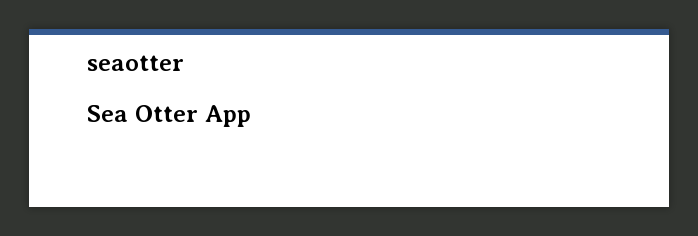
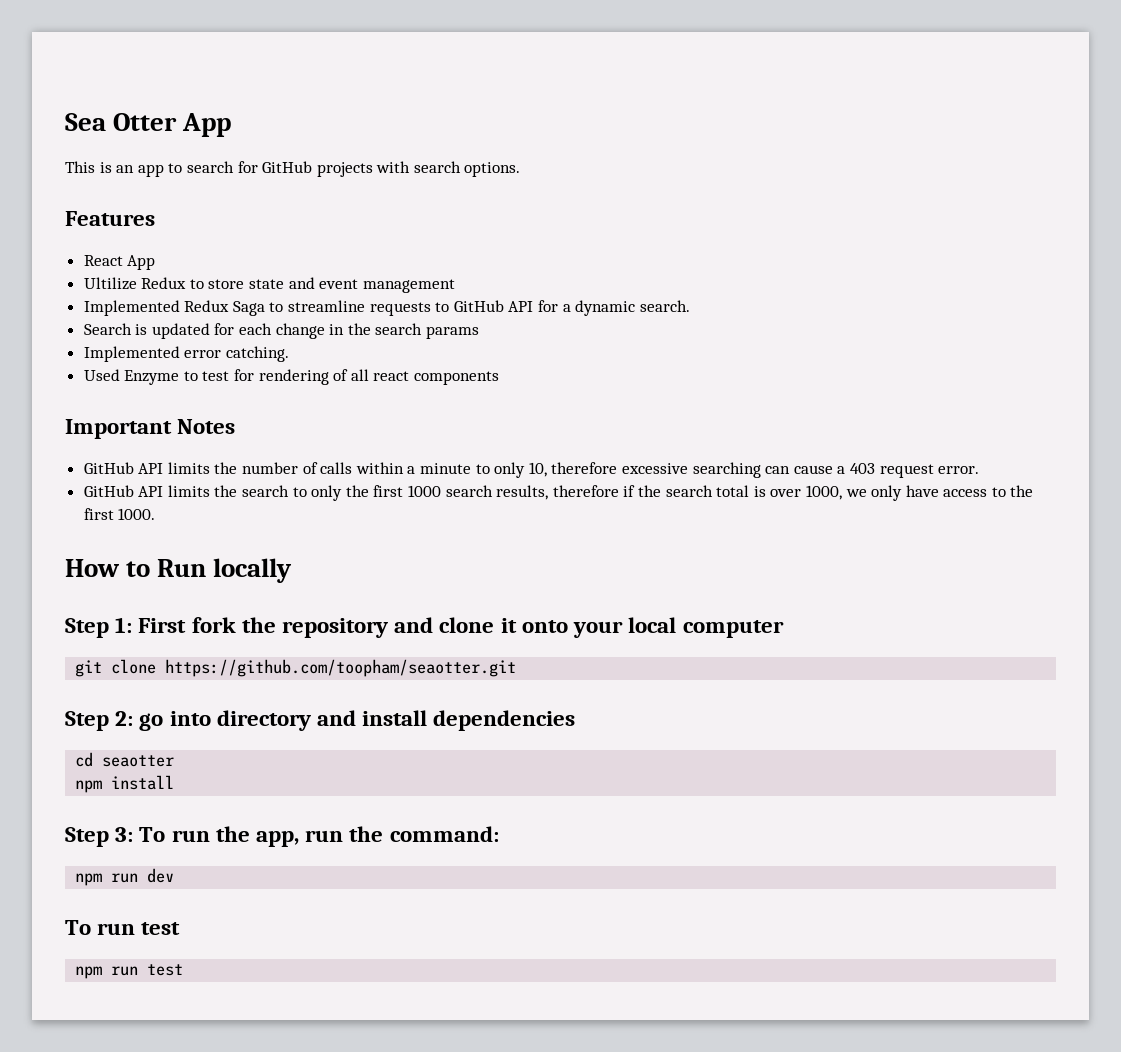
[87,55,184,71] seaotter // -> (65, 122) none
(251, 116) none -> [65,161,521,177] [65,211,155,226] [83,255,156,270] [83,277,455,293] [83,300,690,316] [83,323,480,339] [83,346,289,362] [83,369,500,385] [65,419,236,439] [83,462,980,478] [83,485,1034,501] [83,508,156,520] [65,558,293,583] [65,617,784,638] [75,659,517,677] [65,710,576,731] [75,752,175,767] [75,775,175,793] [65,826,499,847] [75,868,175,886] [65,920,181,935] [75,964,184,979] // This is an app to search for GitHub projects with search options. // Features // React App // Ultilize Redux to store state and event management // Implemented Redux Saga to streamline requests to GitHub API for a dynamic search. // Search is updated for each change in the search params // Implemented error catching. // Used Enzyme to test for rendering of all react components // Important Notes // GitHub API limits the number of calls within a minute to only 10, therefore excessive searching can cause a 403 request error. // GitHub API limits the search to only the first 1000 search results, therefore if the search total is over 1000, we only have access to the first 1000. // How to Run locally // Step 1: First fork the repository and clone it onto your local computer // git clone https://github.com/toopham/seaotter.git // Step 2: go into directory and install dependencies // cd seaotter // npm install // Step 3: To run the app, run the command: // npm run dev // To run test // npm run test

